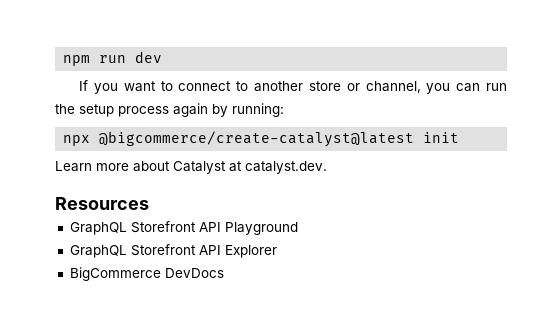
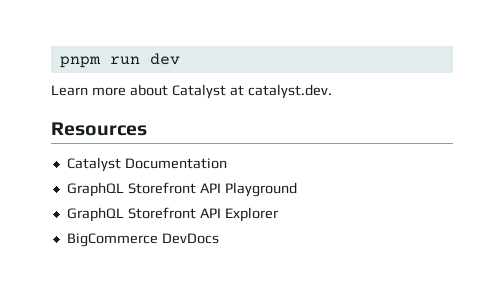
[63,55,91,66] npm -> [59,56,101,68] pnpm
[79,80,507,94] [55,103,284,117] [63,131,460,147] // If you want to connect to another store or channel, you can run the setup process again by running: // npx @bigcommerce/create-catalyst@latest init -> (180, 59) none
(149, 203) none -> [66,157,227,172] // Catalyst Documentation

